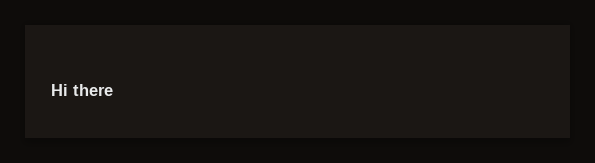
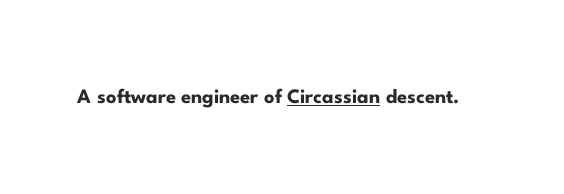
[51,84,113,96] Hi there -> [76,88,459,108] A software engineer of Circassian descent.

